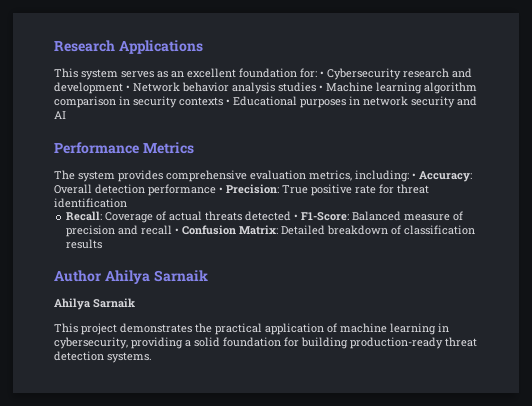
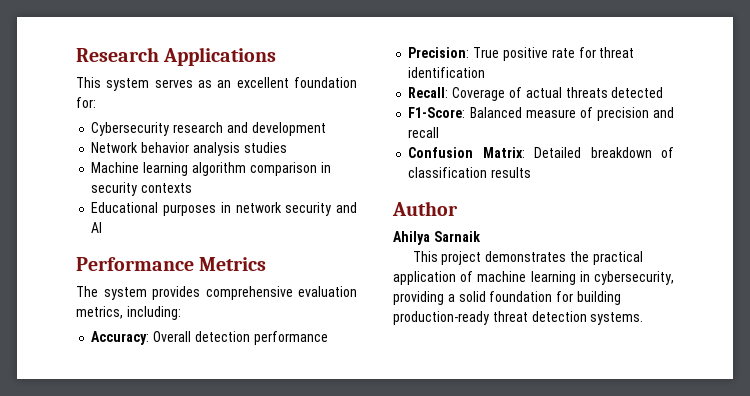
[320,71,324,77] • -> (96, 102) //
[126,85,130,91] • -> (326, 129) //
[319,85,323,91] • -> (287, 147) //
[226,99,230,105] • -> (193, 188) //
[412,173,416,179] • -> (181, 313) //
[219,187,223,193] • -> (328, 338) //
[294,214,299,220] • -> (664, 92) //
[175,228,180,234] • -> (440, 132) //
[104,270,208,284] Ahilya Sarnaik -> (458, 208) none

